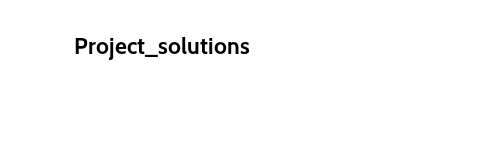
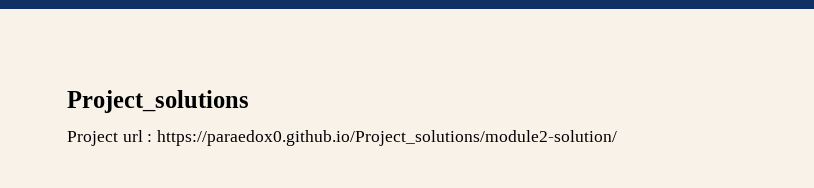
(250, 48) none -> [67,130,618,146] // Project url : https://paraedox0.github.io/Project_solutions/module2-solution/

